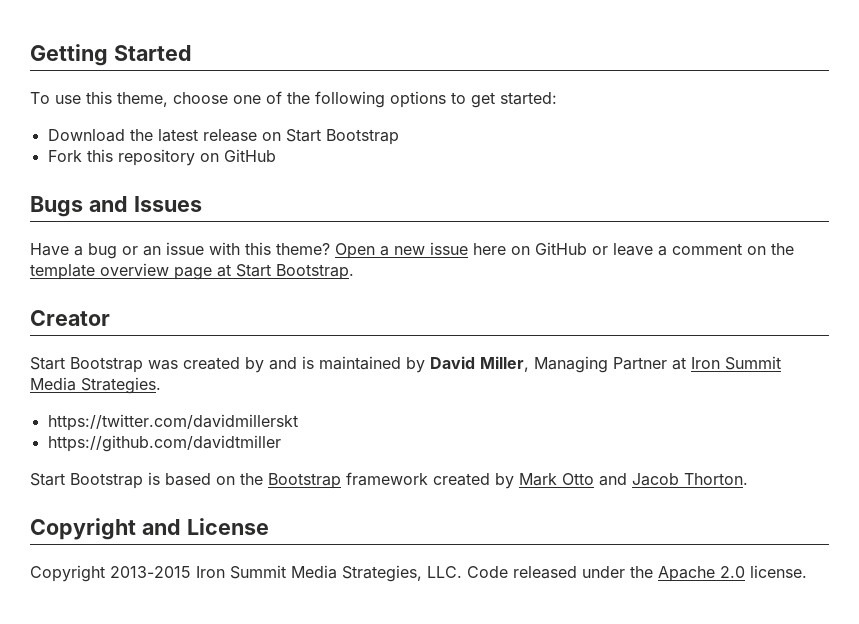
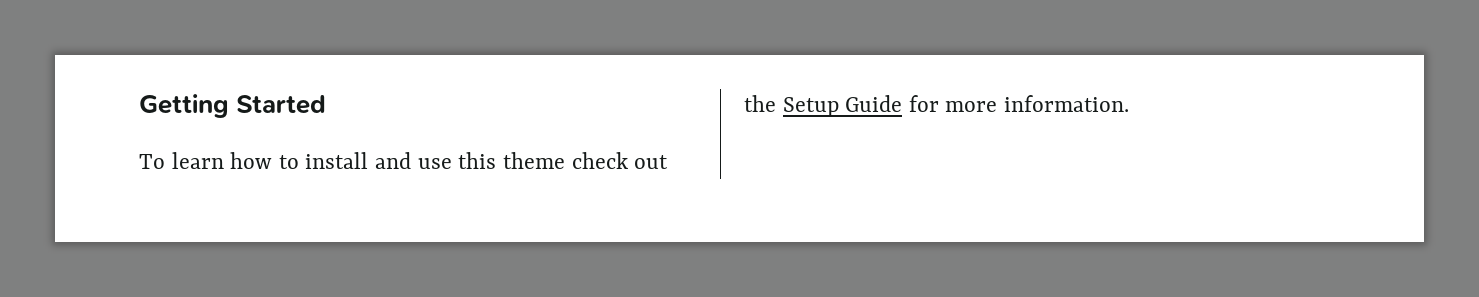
[55,91,557,108] [47,129,399,145] [47,149,276,166] [30,196,202,217] [30,242,794,259] [30,263,354,280] [30,310,110,326] [30,356,781,373] [30,377,161,394] [47,414,298,431] [47,435,281,452] [30,472,748,489] [30,518,269,540] [30,565,807,582] use this theme, choose one of the following options to get started: // Download the latest release on Start Bootstrap // Fork this repository on GitHub // Bugs and Issues // Have a bug or an issue with this theme? Open a new issue here on GitHub or leave a comment on the template overview page at Start Bootstrap. // Creator // Start Bootstrap was created by and is maintained by David Miller, Managing Partner at Iron Summit Media Strategies. // https://twitter.com/davidmillerskt // https://github.com/davidtmiller // Start Bootstrap is based on the Bootstrap framework created by Mark Otto and Jacob Thorton. // Copyright and License // Copyright 2013-2015 Iron Summit Media Strategies, LLC. Code released under the Apache 2.0 license. -> [171,152,669,169] [744,95,1130,117] learn how to install and use this theme check out the Setup Guide for more information.

